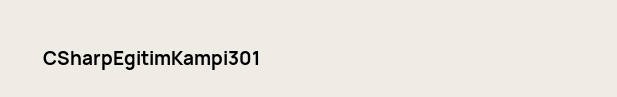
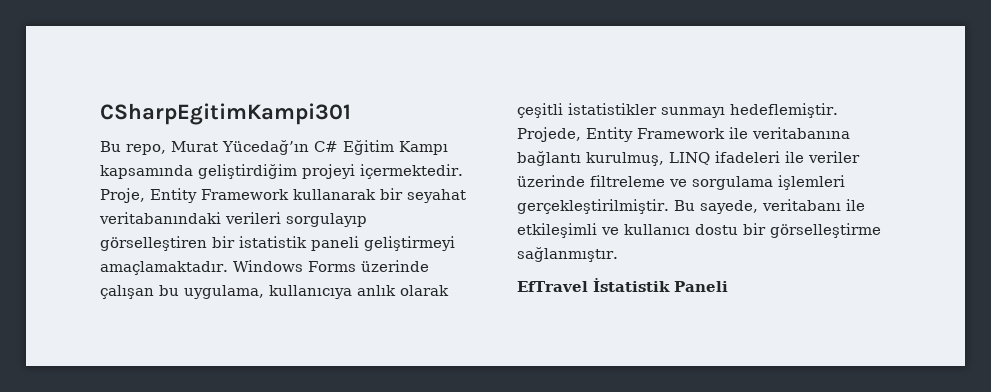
(260, 60) none -> [100,140,448,155] [100,164,463,179] [100,188,466,203] [99,212,367,227] [100,236,455,251] [100,260,429,275] [100,285,449,299] [517,103,838,118] [517,127,850,142] [517,151,860,166] [517,175,845,190] [517,199,865,214] [517,223,881,238] [517,247,618,262] [517,278,728,292] // Bu repo, Murat Yücedağ’ın C# Eğitim Kampı kapsamında geliştirdiğim projeyi içermektedir. Proje, Entity Framework kullanarak bir seyahat veritabanındaki verileri sorgulayıp görselleştiren bir istatistik paneli geliştirmeyi amaçlamaktadır. Windows Forms üzerinde çalışan bu uygulama, kullanıcıya anlık olarak çeşitli istatistikler sunmayı hedeflemiştir. Projede, Entity Framework ile veritabanına bağlantı kurulmuş, LINQ ifadeleri ile veriler üzerinde filtreleme ve sorgulama işlemleri gerçekleştirilmiştir. Bu sayede, veritabanı ile etkileşimli ve kullanıcı dostu bir görselleştirme sağlanmıştır. // EfTravel İstatistik Paneli

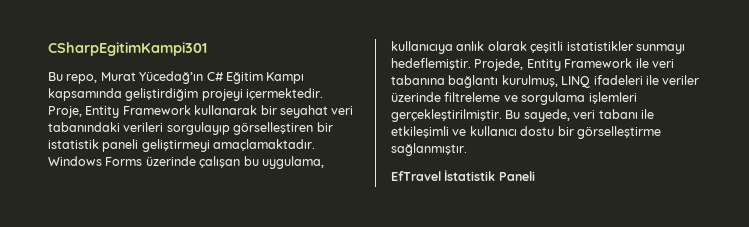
[99,212,221,224] veritabanındaki -> [331,106,354,115] [48,122,120,132] veri tabanındaki
[752,127,850,139] veritabanına -> [651,59,674,68] [391,75,445,85] veri tabanına
[761,199,841,211] veritabanı -> [573,109,638,119] veri tabanı

